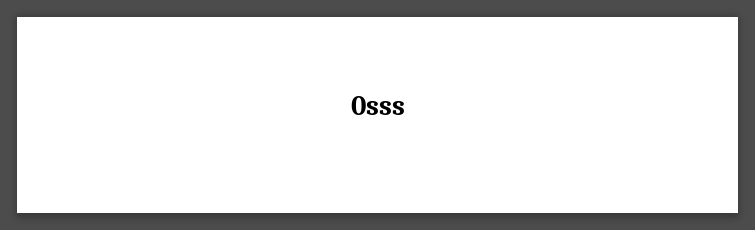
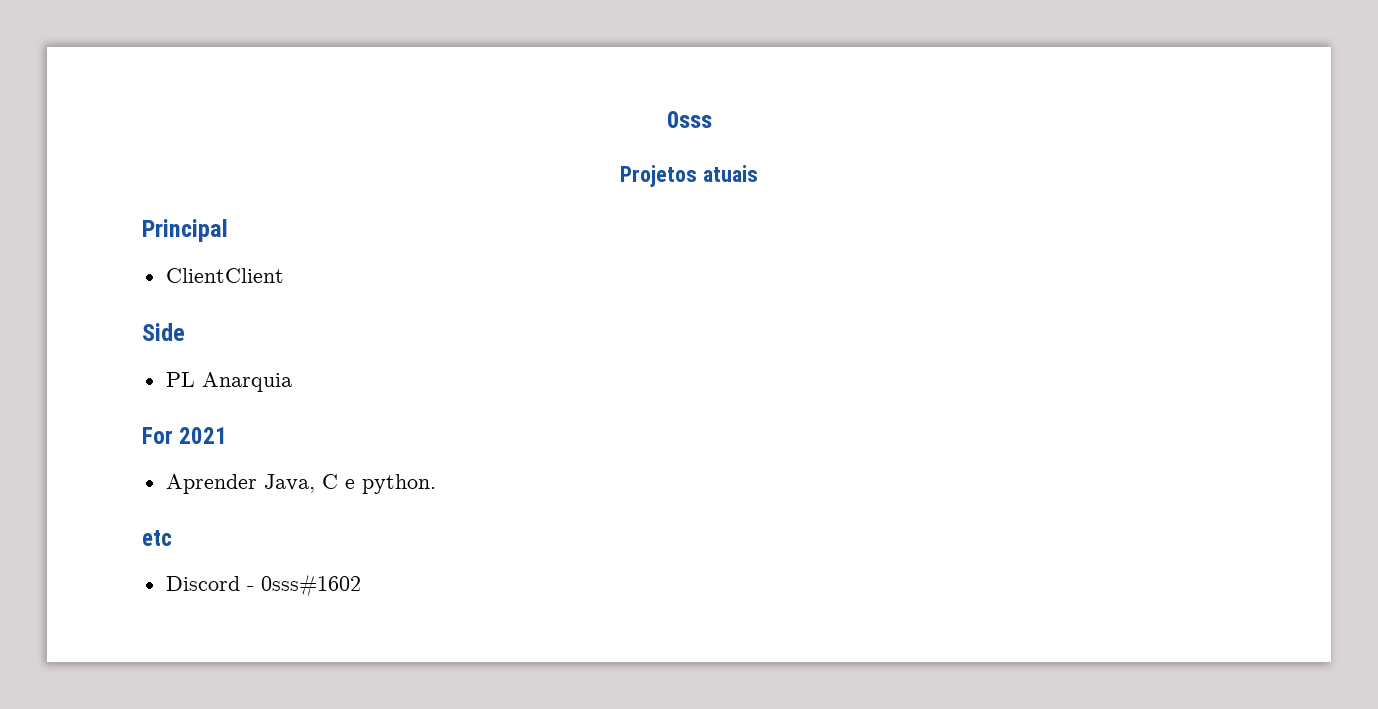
(405, 105) none -> [620,165,758,187] [142,219,228,242] [165,268,284,283] [142,323,185,341] [165,372,292,392] [142,427,228,444] [165,474,436,494] [142,530,172,546] [165,574,361,597] // Projetos atuais // Principal // ClientClient // Side // PL Anarquia // For 2021 // Aprender Java, C e python. // etc // Discord - 0sss#1602

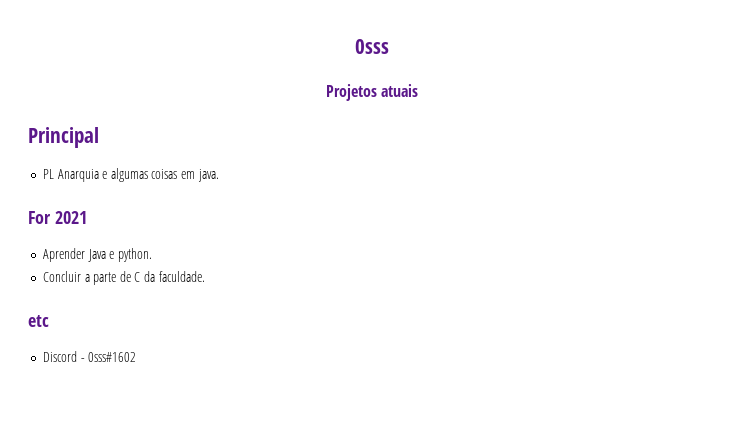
[165,268,284,283] [142,323,185,341] // ClientClient // Side -> (99, 137) none
(292, 382) none -> [102,168,219,182] e algumas coisas em java.
[263,474,338,493] Java, C -> [87,249,106,262] Java
(436, 484) none -> [42,271,205,285] // Concluir a parte de C da faculdade.

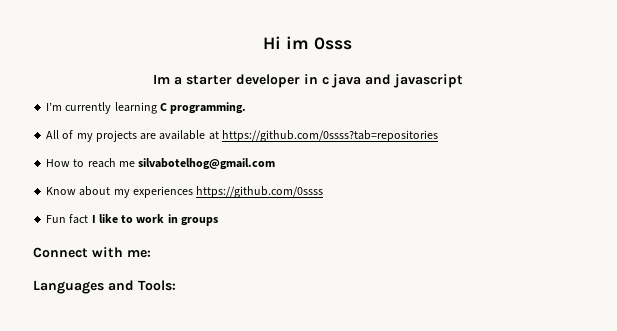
(355, 46) none -> [263,36,309,49] Hi im
[325,84,419,101] [28,127,99,148] [42,168,219,182] [28,211,87,224] [42,248,152,262] [42,271,205,285] [28,315,49,327] [42,351,137,362] Projetos atuais // Principal // PL Anarquia e algumas coisas em java. // For 2021 // Aprender Java e python. // Concluir a parte de C da faculdade. // etc // Discord - 0sss#1602 -> [152,74,463,88] [46,102,247,114] [46,130,438,142] [46,158,276,170] [46,186,324,198] [46,214,218,226] [33,247,151,258] [33,280,176,294] Im a starter developer in c java and javascript // I’m currently learning C programming. // All of my projects are available at https://github.com/0ssss?tab=repositories // How to reach me silvabotelhog@gmail.com // Know about my experiences https://github.com/0ssss // Fun fact I like to work in groups // Connect with me: // Languages and Tools:

